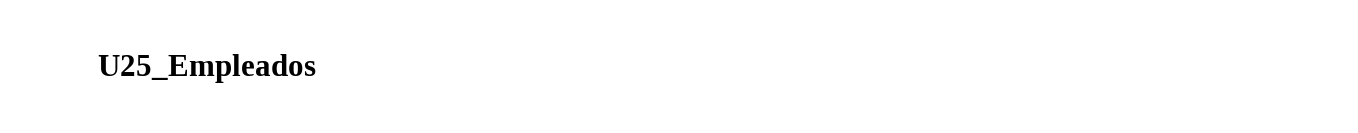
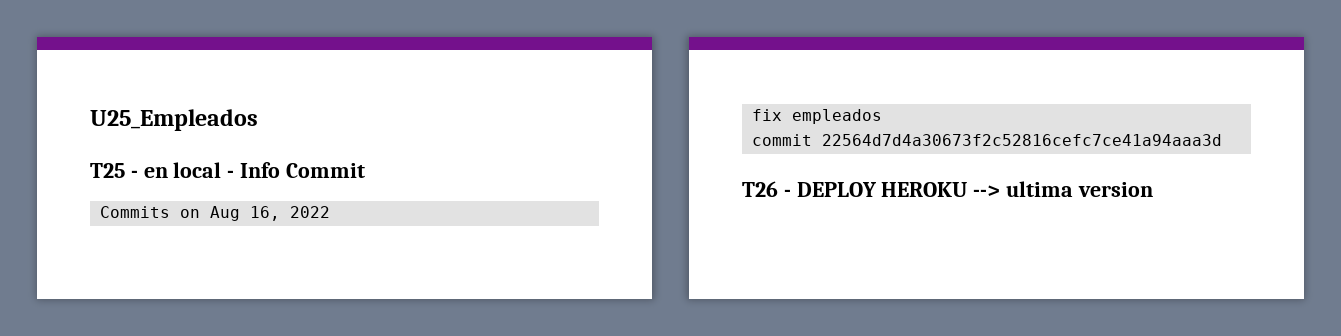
(316, 68) none -> [90,162,365,178] [100,206,331,221] [752,109,883,124] [752,134,1223,146] [742,181,1153,197] // T25 - en local - Info Commit // Commits on Aug 16, 2022 // fix empleados // commit 22564d7d4a30673f2c52816cefc7ce41a94aaa3d // T26 - DEPLOY HEROKU --> ultima version

